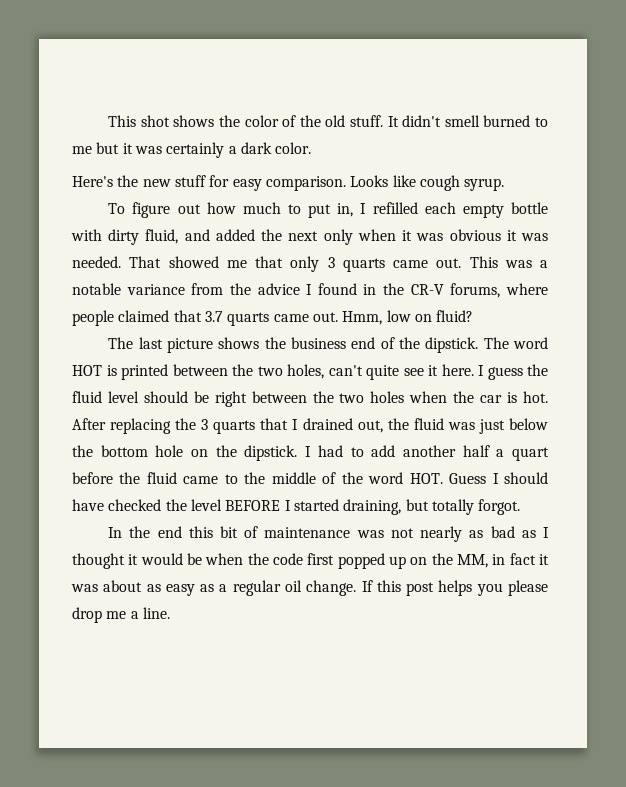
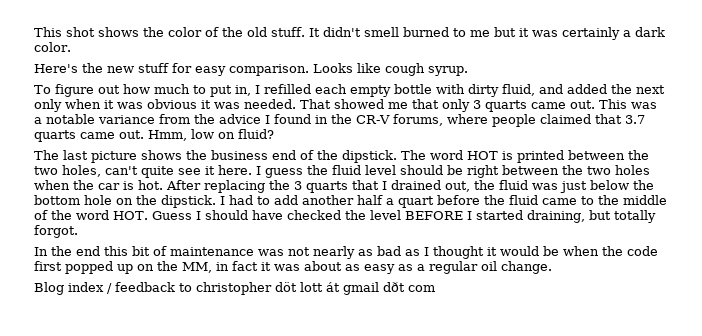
[361,580,548,596] [72,607,170,623] If this post helps you please drop me a line. -> [34,282,435,295] // Blog index / feedback to christopher döt lott át gmail dðt com

